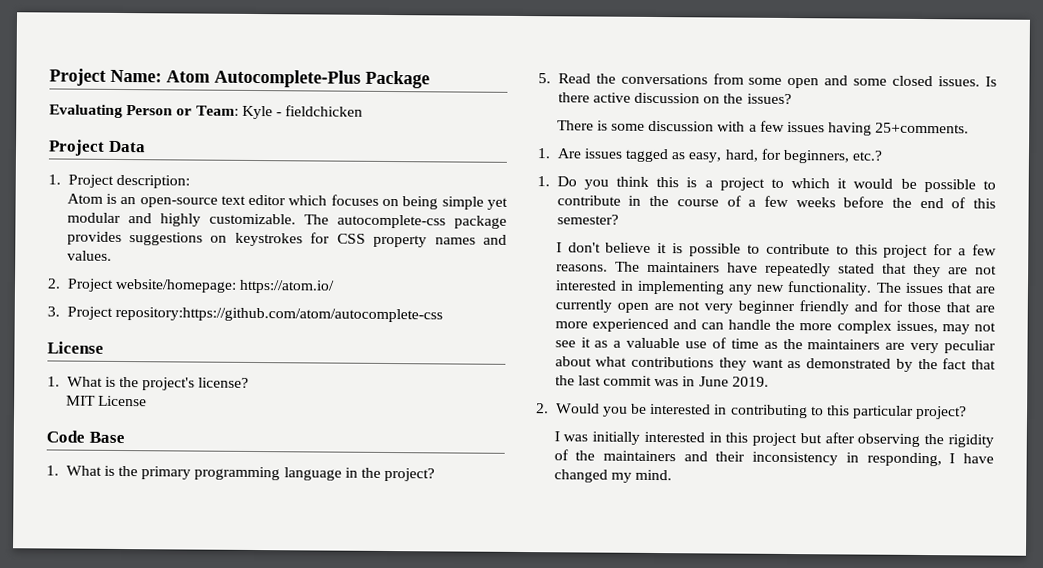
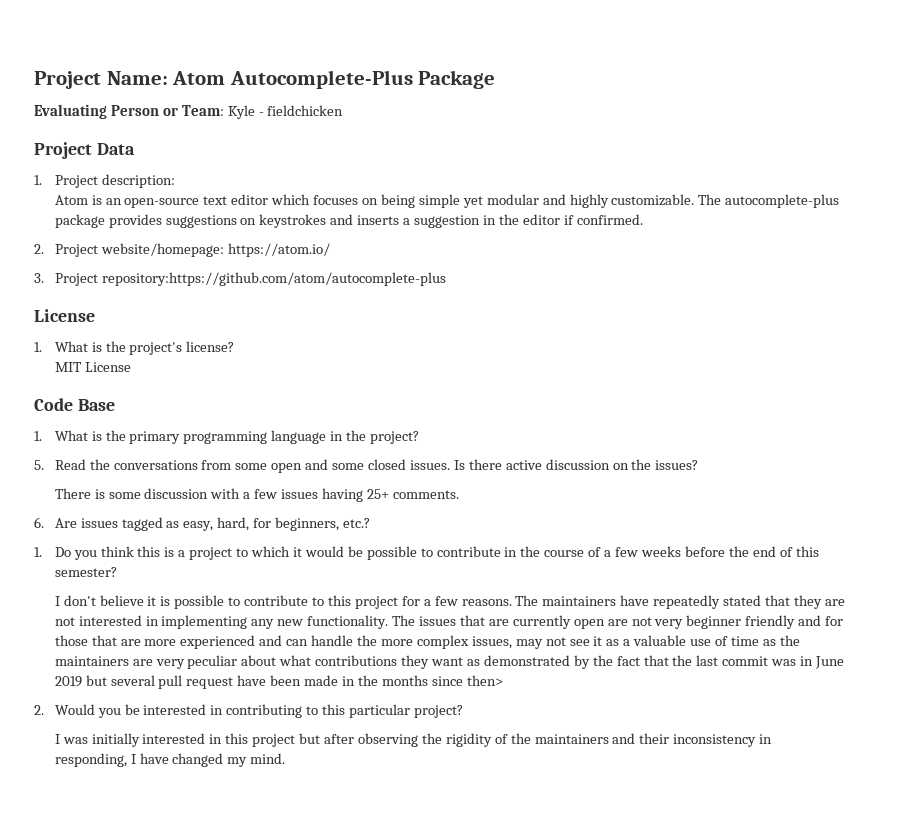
[336,214,446,229] autocomplete-css -> [725,194,840,208] autocomplete-plus
[310,232,507,248] [66,250,112,261] for CSS property names and values. -> [330,214,643,228] and inserts a suggestion in the editor if confirmed.
[114,306,443,323] repository:https://github.com/atom/autocomplete-css -> [101,272,446,286] repository:https://github.com/atom/autocomplete-plus
[875,122,970,134] [537,148,551,159] 25+comments. // 1. -> [366,489,459,499] [34,517,44,528] 25+ comments. // 6.
[731,376,769,387] 2019. -> [54,675,503,689] 2019 but several pull request have been made in the months since then>

